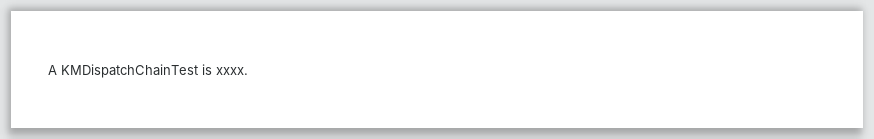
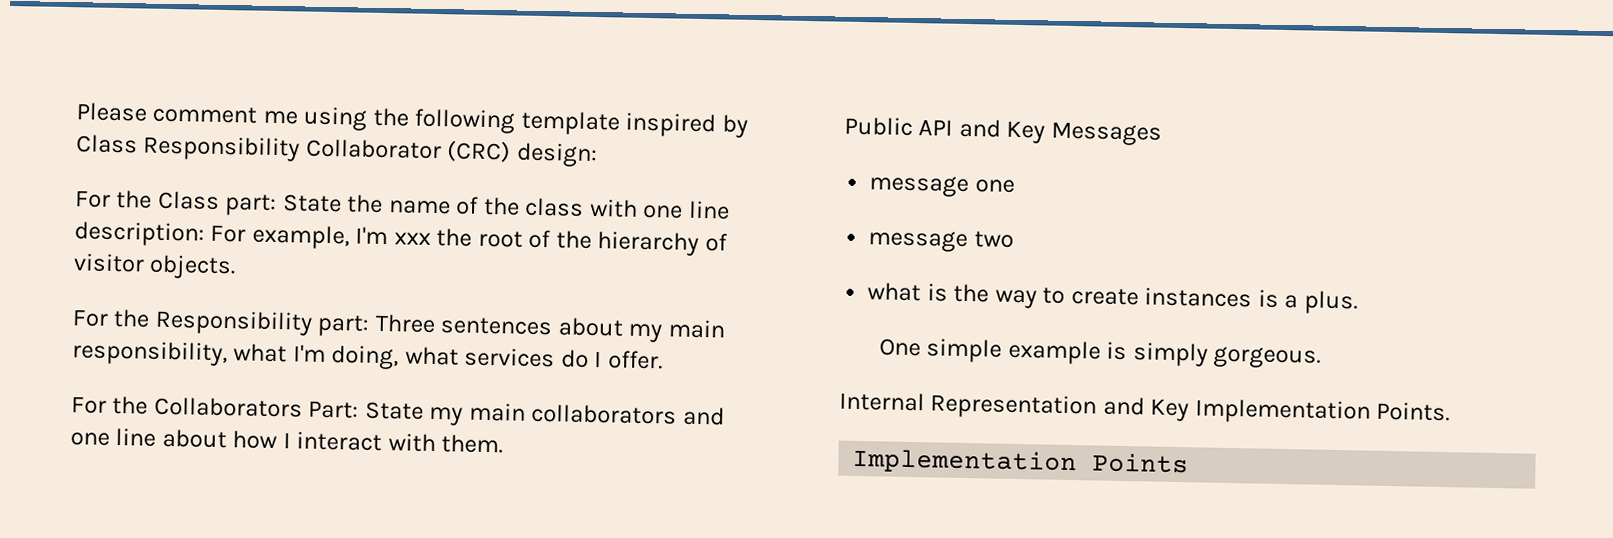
[48,64,248,78] A KMDispatchChainTest is xxxx. -> [76,102,748,138] [76,134,598,168] [75,189,730,220] [74,221,728,256] [73,253,237,280] [72,308,726,343] [72,340,663,370] [71,395,725,426] [70,428,504,454] [844,116,1162,146] [869,175,1015,198] [868,230,1014,253] [867,282,1358,315] [878,338,1322,369] [839,391,1451,425] [852,447,1190,476] Please comment me using the following template inspired by Class Responsibility Collaborator (CRC) design: // For the Class part: State the name of the class with one line description: For example, I'm xxx the root of the hierarchy of visitor objects. // For the Responsibility part: Three sentences about my main responsibility, what I'm doing, what services do I offer. // For the Collaborators Part: State my main collaborators and one line about how I interact with them. // Public API and Key Messages // message one // message two // what is the way to create instances is a plus. // One simple example is simply gorgeous. // Internal Representation and Key Implementation Points. // Implementation Points

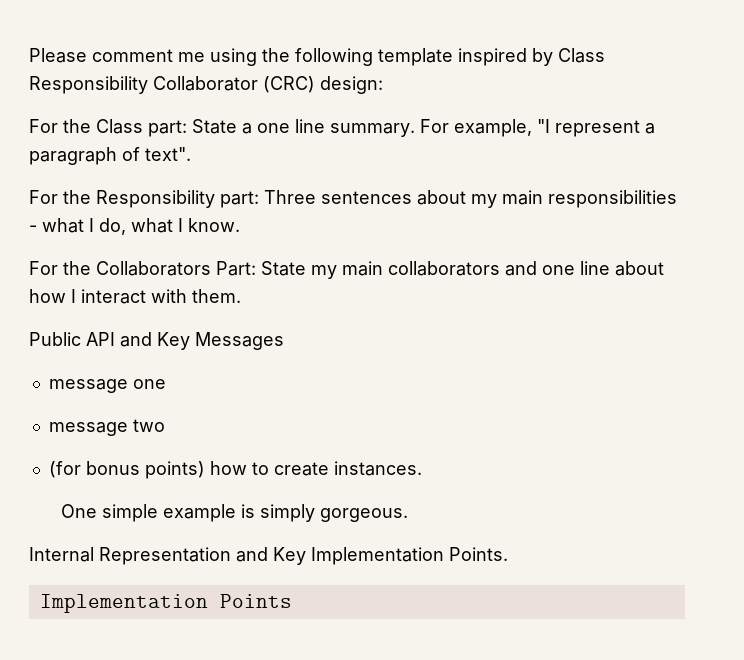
[346,194,730,220] [74,221,205,247] the name of the class with one line description: -> [242,119,415,137] a one line summary.
[355,226,728,256] [73,253,237,280] I'm xxx the root of the hierarchy of visitor objects. -> [537,119,655,137] [29,147,191,165] "I represent a paragraph of text".
[72,340,663,370] responsibility, what I'm doing, what services do I offer. -> [548,190,677,208] [29,218,240,235] responsibilities - what I do, what I know.
[867,282,1358,315] what is the way to create instances is a plus. -> [48,461,422,479] (for bonus points) how to create instances.

